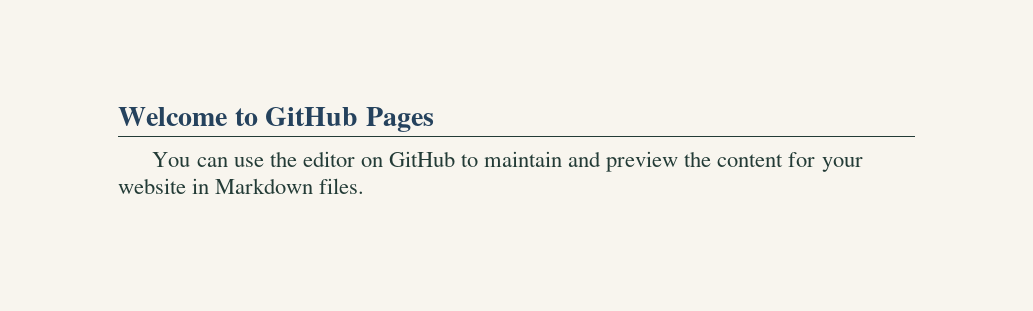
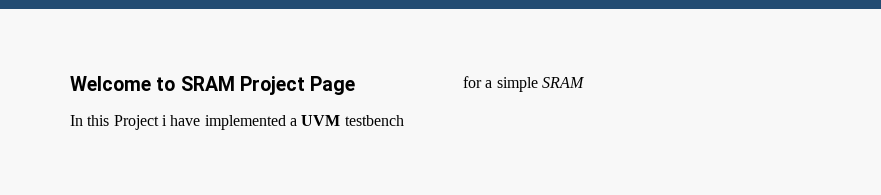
[265,107,434,132] [152,151,863,172] [118,178,365,194] GitHub Pages // You can use the editor on GitHub to maintain and preview the content for your website in Markdown files. -> [180,76,356,95] [70,115,404,130] [463,76,585,92] SRAM Project Page // In this Project i have implemented a UVM testbench for a simple SRAM

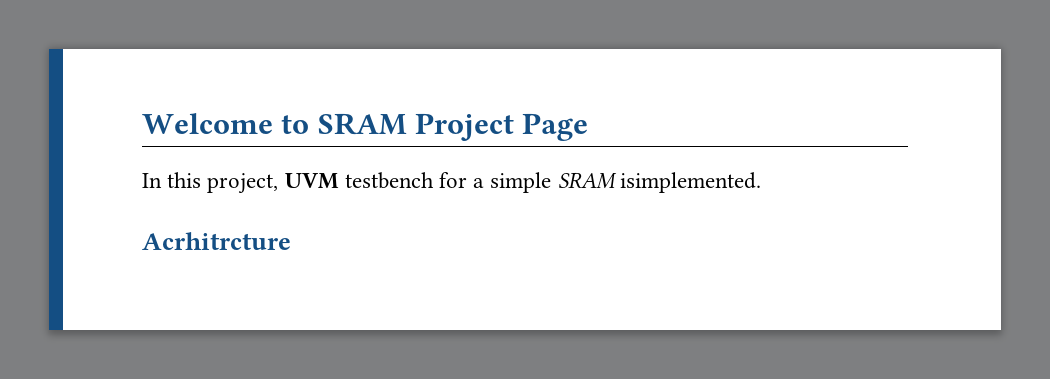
[113,115,297,130] Project i have implemented a -> [207,173,279,194] project,
(585, 82) none -> [619,172,761,193] [142,232,291,250] isimplemented. // Acrhitrcture

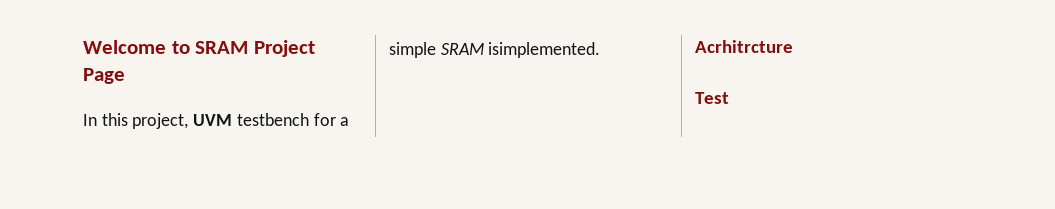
(291, 241) none -> [695,92,729,104] // Test

